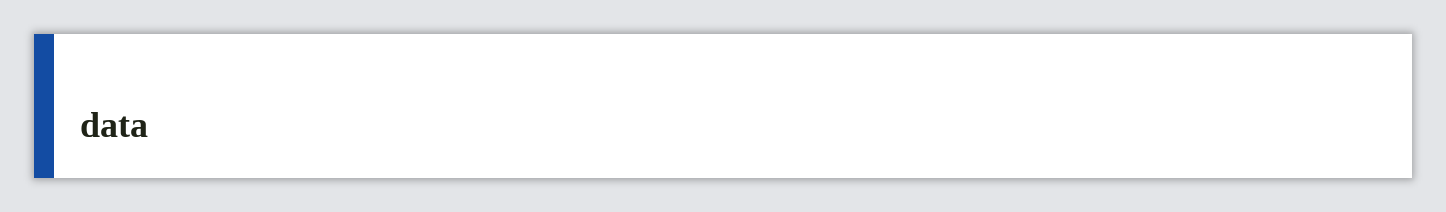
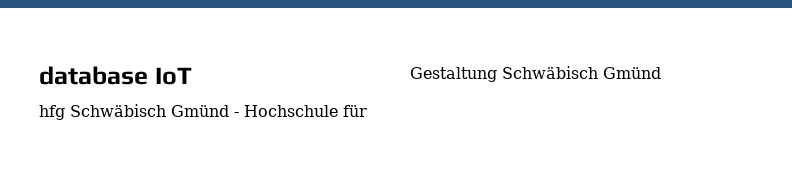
[80,112,148,137] data -> [39,66,192,85] [39,104,367,120] [410,66,661,82] database IoT // hfg Schwäbisch Gmünd - Hochschule für Gestaltung Schwäbisch Gmünd

